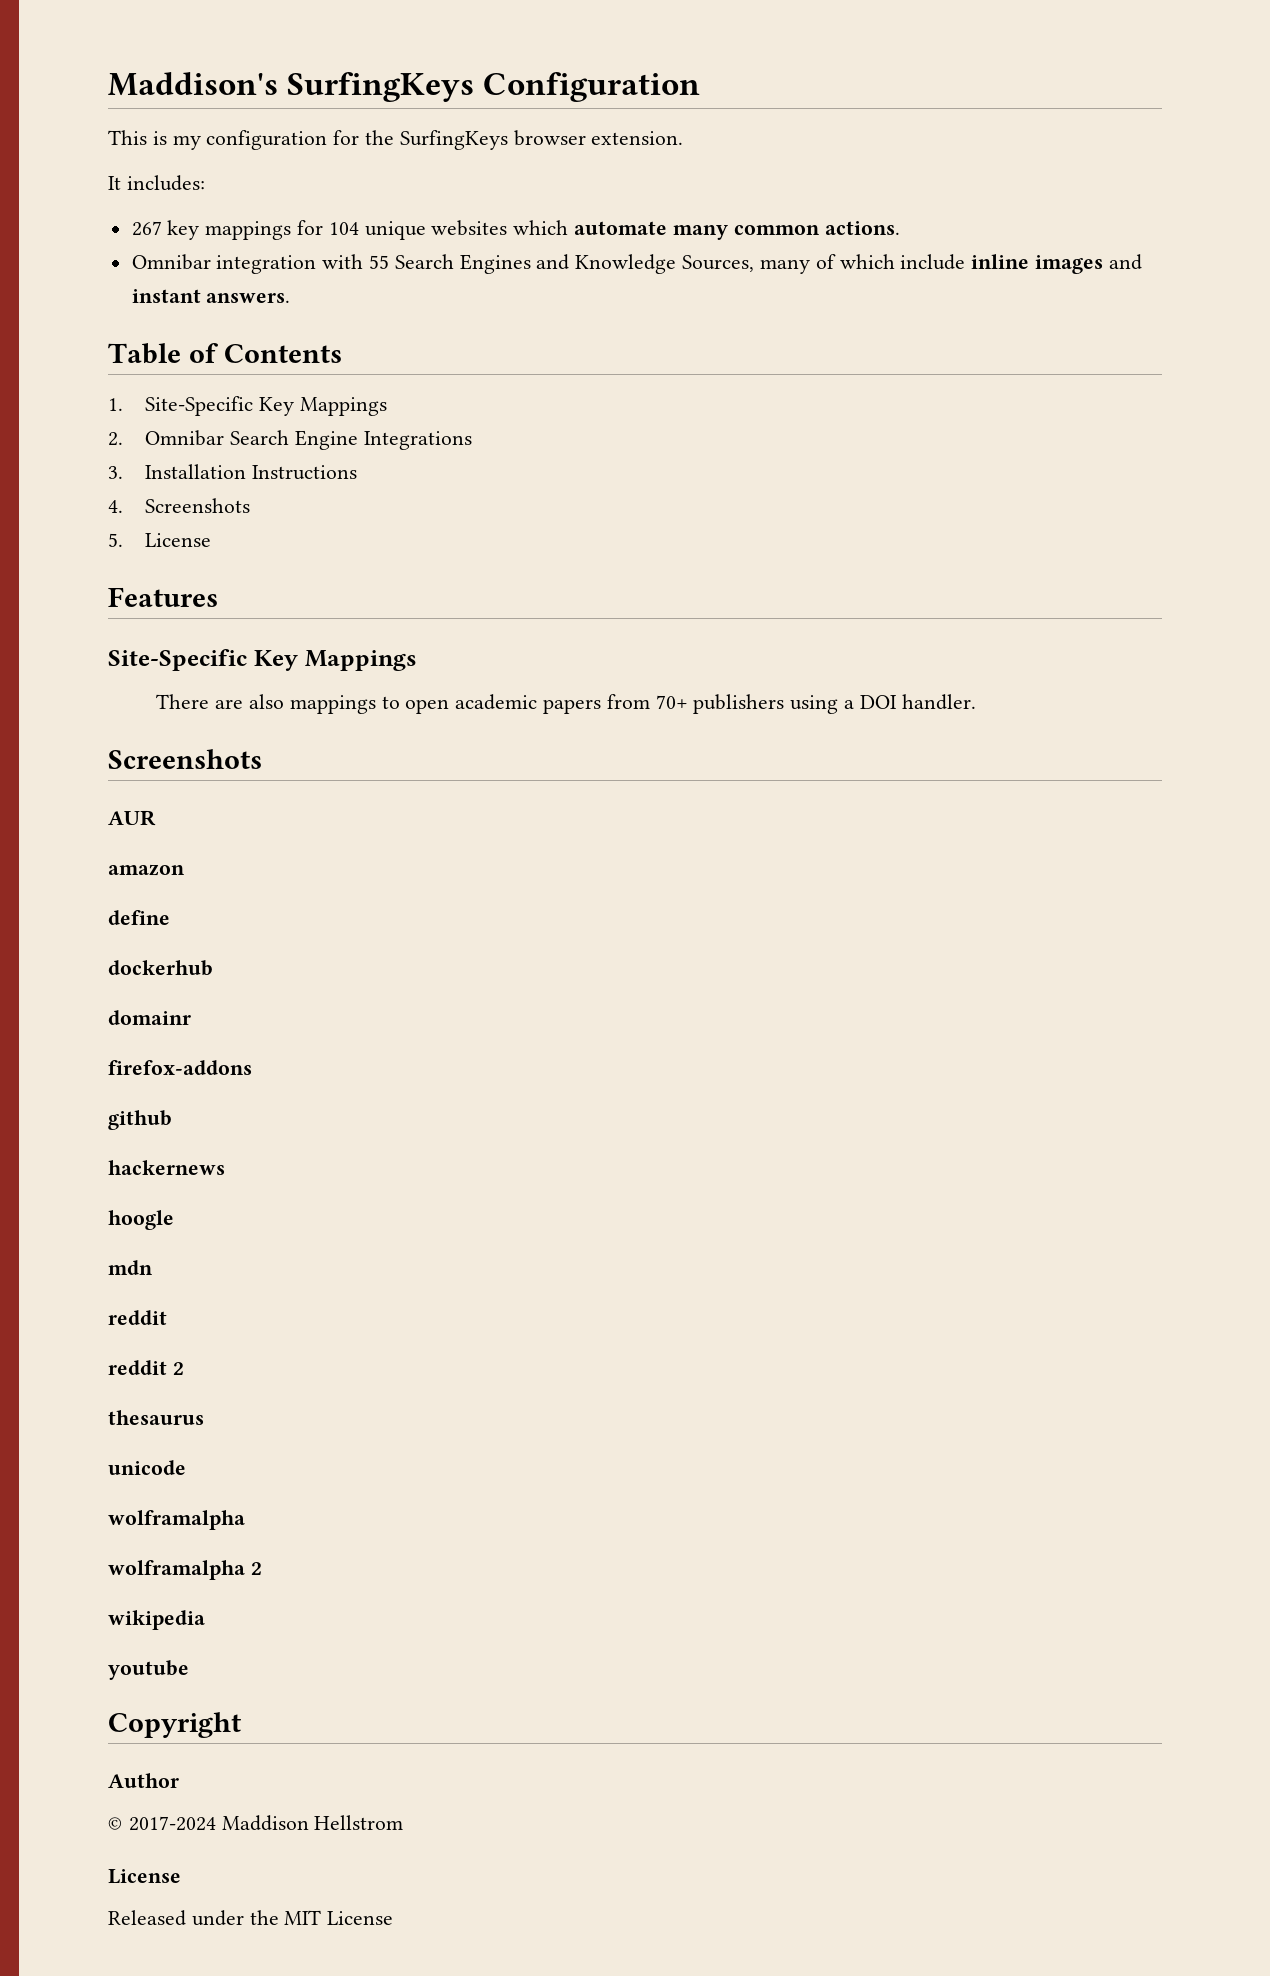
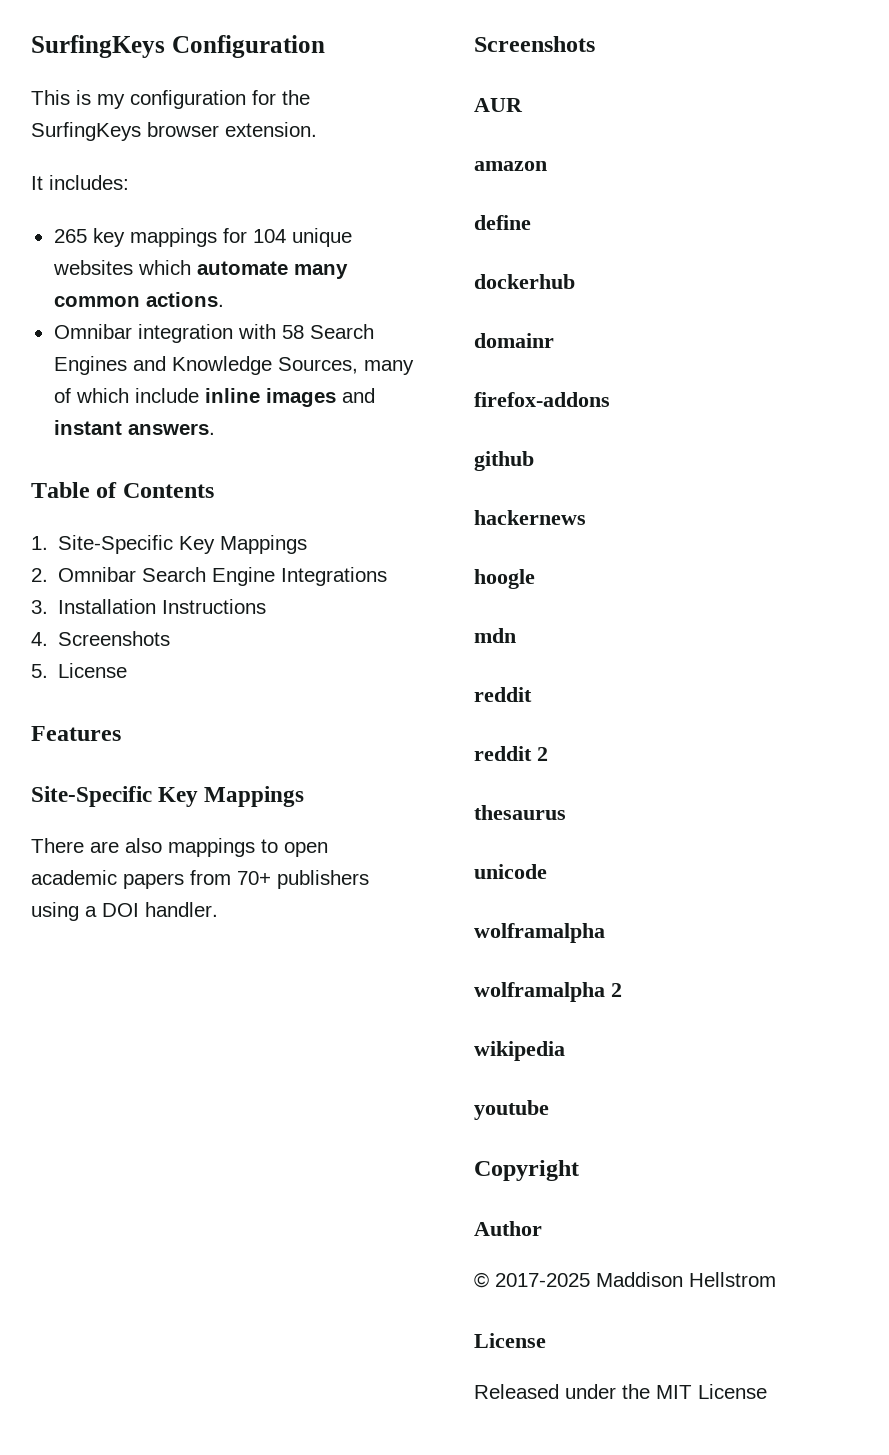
[108,72,278,96] Maddison's -> (31, 46) none
[131,221,162,236] 267 -> [53,229,87,243] 265
[369,255,390,269] 55 -> [281,325,304,339] 58
[128,1816,216,1831] 2017-2024 -> [495,1273,590,1287] 2017-2025

